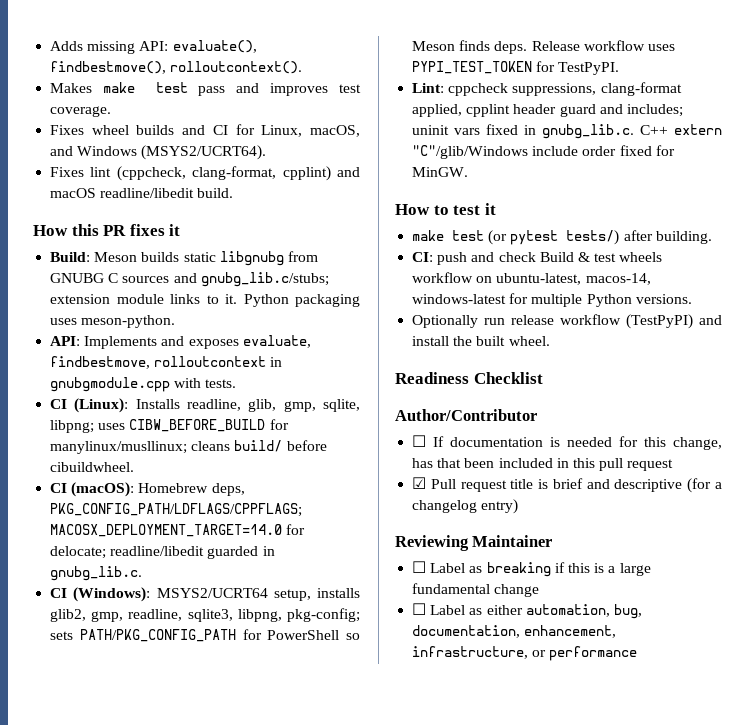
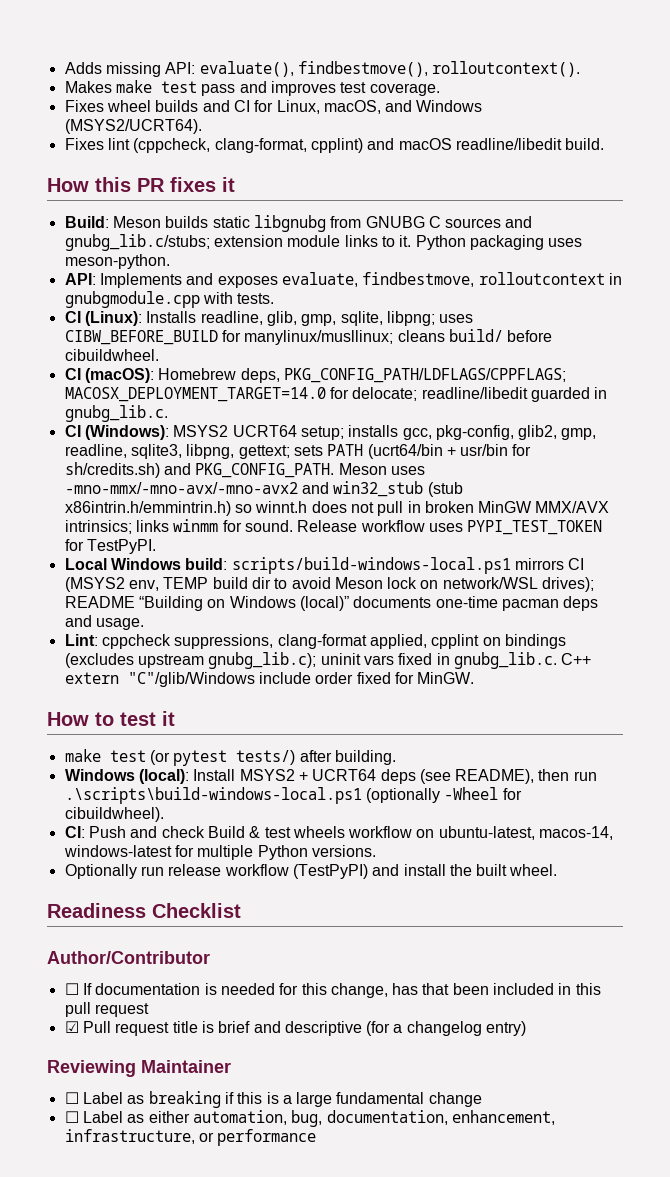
[156,588,360,601] MSYS2/UCRT64 setup, installs -> [173,425,514,440] MSYS2 UCRT64 setup; installs gcc, pkg-config,
[287,608,360,622] [50,629,360,642] [412,40,528,54] pkg-config; sets PATH/PKG_CONFIG_PATH for PowerShell so Meson finds deps. -> [238,444,532,459] [64,462,425,478] [64,481,463,497] [64,501,610,516] [64,519,293,534] gettext; sets PATH (ucrt64/bin + usr/bin for sh/credits.sh) and PKG_CONFIG_PATH. Meson uses -mno-mmx/-mno-avx/-mno-avx2 and win32_stub (stub x86intrin.h/emmintrin.h) so winnt.h does not pull in broken MinGW MMX/AVX intrinsics; links winmm for sound.
(620, 68) none -> [64,557,585,574] [64,577,595,592] [64,596,599,611] [64,615,144,630] // Local Windows build: scripts/build-windows-local.ps1 mirrors CI (MSYS2 env, TEMP build dir to avoid Meson lock on network/WSL drives); README “Building on Windows (local)” documents one-time pacman deps and usage.
[513,104,683,117] header guard and includes; -> [482,634,566,649] [64,652,317,669] on bindings (excludes upstream gnubg_lib.c);
(712, 237) none -> [64,769,597,784] [64,787,522,804] [64,807,164,822] // Windows (local): Install MSYS2 + UCRT64 deps (see README), then run .\scripts\build-windows-local.ps1 (optionally -Wheel for cibuildwheel).
[437,252,468,265] push -> [88,826,126,838] Push

